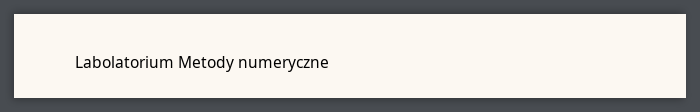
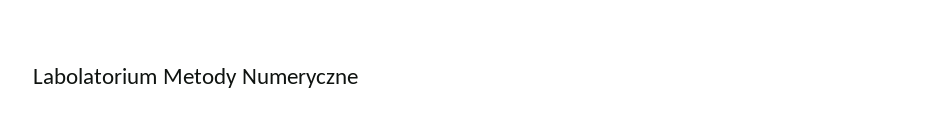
[238,59,330,72] numeryczne -> [242,69,359,88] Numeryczne

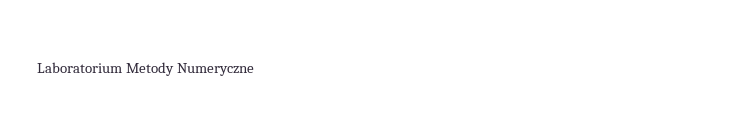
[33,68,157,84] Labolatorium -> [37,62,122,73] Laboratorium

